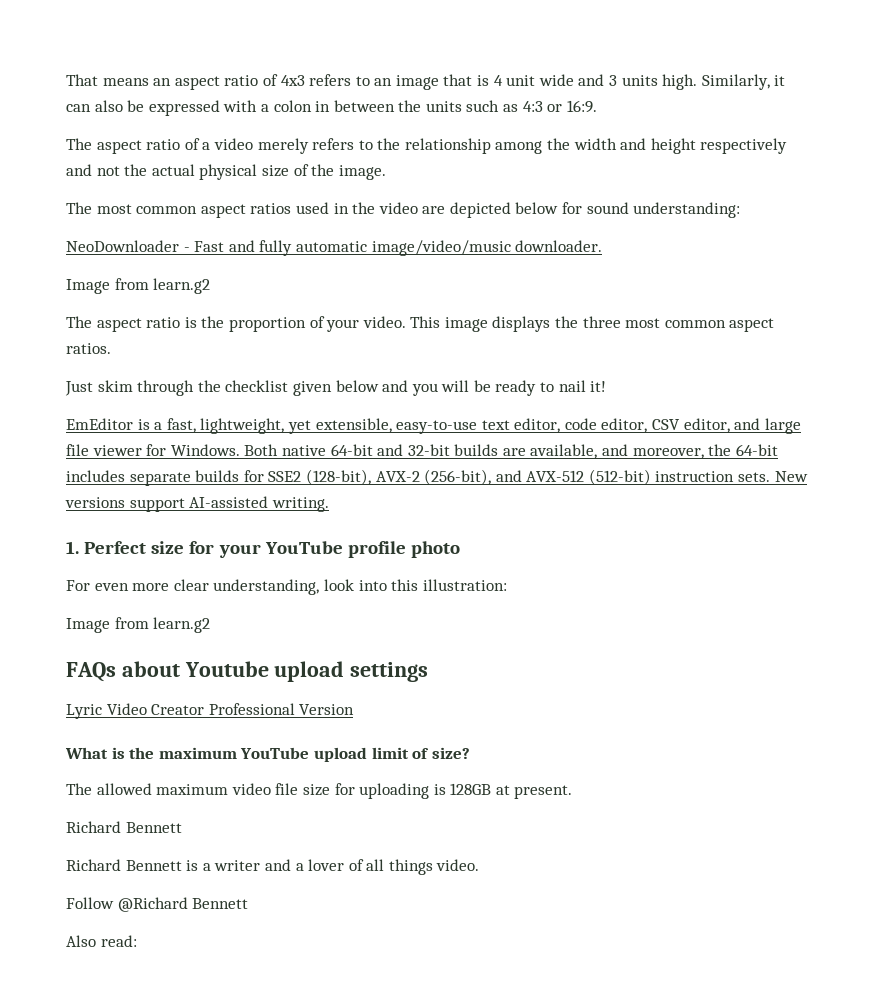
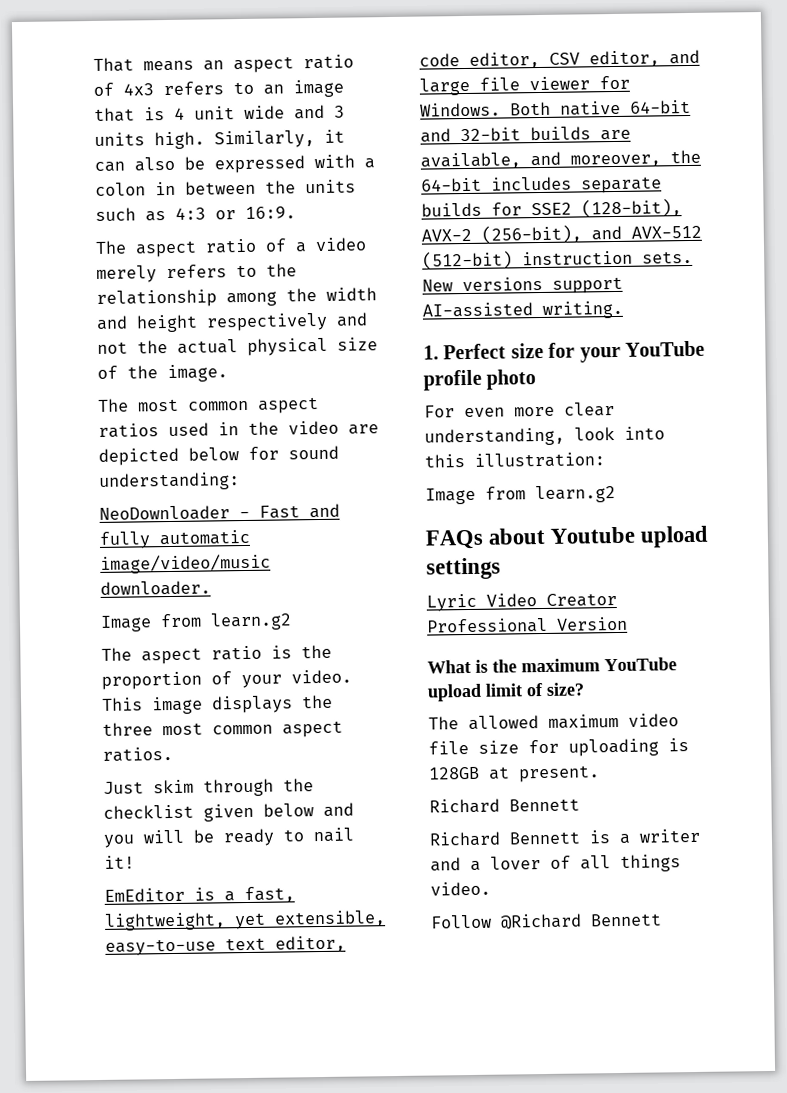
[66,935,137,947] // Also read: -> (662, 920) none

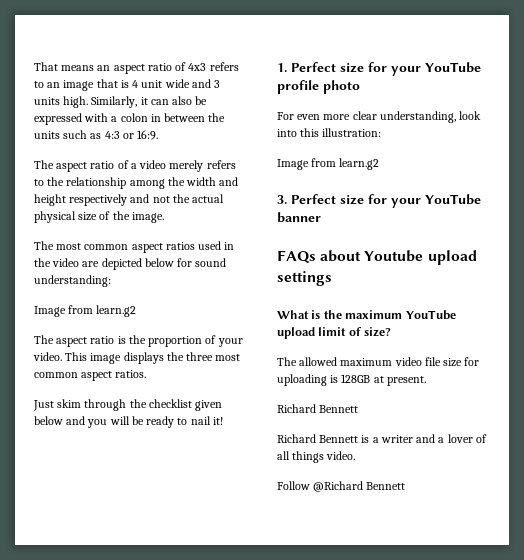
[99,503,340,521] [99,529,250,549] [100,553,271,574] [100,580,211,596] // NeoDownloader - Fast and fully automatic image/video/music downloader. -> (111, 281) none
[104,886,295,904] [104,910,386,931] [105,935,346,956] [419,49,700,69] [419,75,630,96] [420,99,691,117] [420,126,631,143] [420,149,701,170] [421,176,662,194] [421,198,682,218] [421,224,702,244] [422,250,693,270] [422,276,623,294] [422,300,623,319] // EmEditor is a fast, lightweight, yet extensible, easy-to-use text editor, code editor, CSV editor, and large file viewer for Windows. Both native 64-bit and 32-bit builds are available, and moreover, the 64-bit includes separate builds for SSE2 (128-bit), AVX-2 (256-bit), and AVX-512 (512-bit) instruction sets. New versions support AI-assisted writing. -> (223, 421) none
(616, 494) none -> [277,194,481,208] [277,212,321,223] // 3. Perfect size for your YouTube banner
[426,593,617,612] [426,616,628,634] // Lyric Video Creator Professional Version -> (332, 278) none

